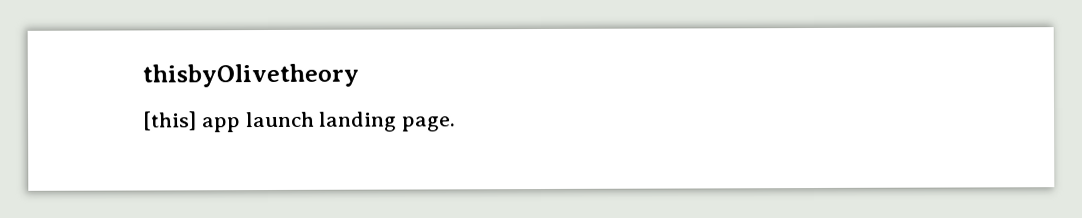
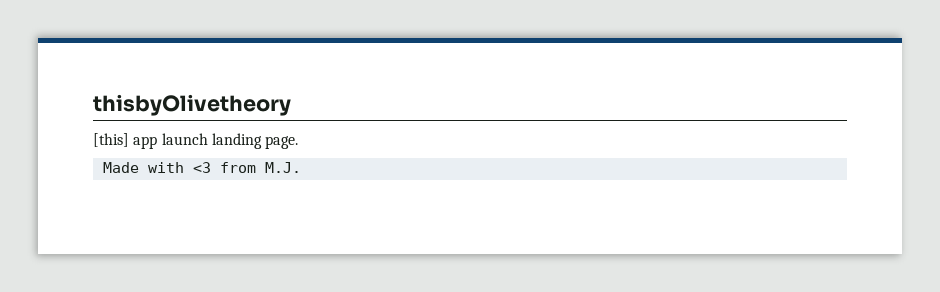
(457, 124) none -> [102,162,301,173] // Made with <3 from M.J.

